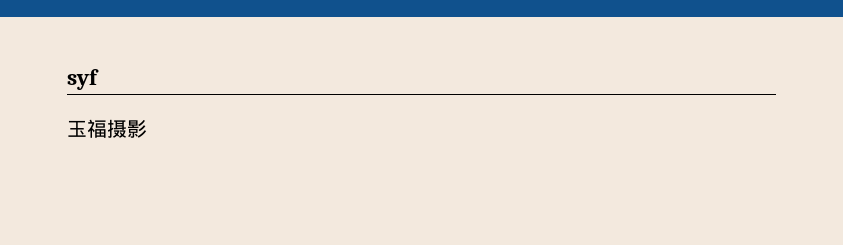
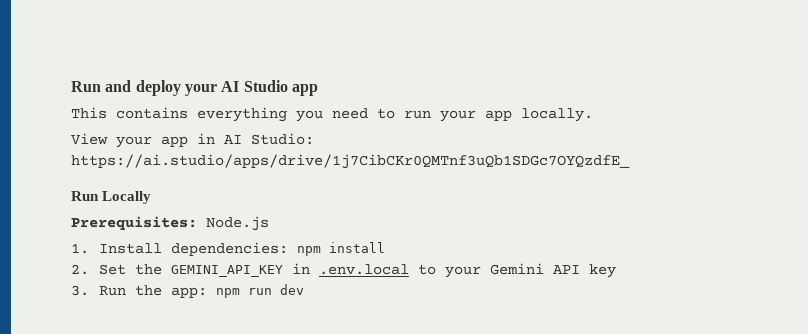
[67,69,99,90] [67,119,147,138] syf // 玉福摄影 -> [71,80,318,96] [71,107,593,122] [71,133,314,148] [71,154,630,169] [71,191,152,204] [71,216,269,231] [71,242,386,256] [71,263,617,278] [71,284,305,298] Run and deploy your AI Studio app // This contains everything you need to run your app locally. // View your app in AI Studio: https://ai.studio/apps/drive/1j7CibCKr0QMTnf3uQb1SDGc7OYQzdfE_ // Run Locally // Prerequisites: Node.js // 1. Install dependencies: npm install // 2. Set the GEMINI_API_KEY in .env.local to your Gemini API key // 3. Run the app: npm run dev

